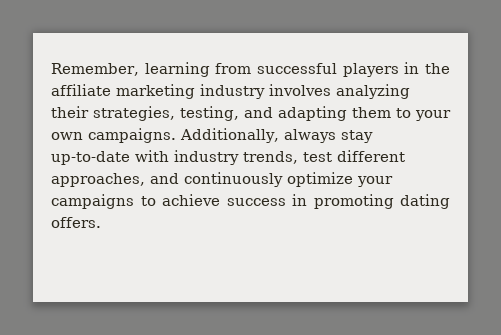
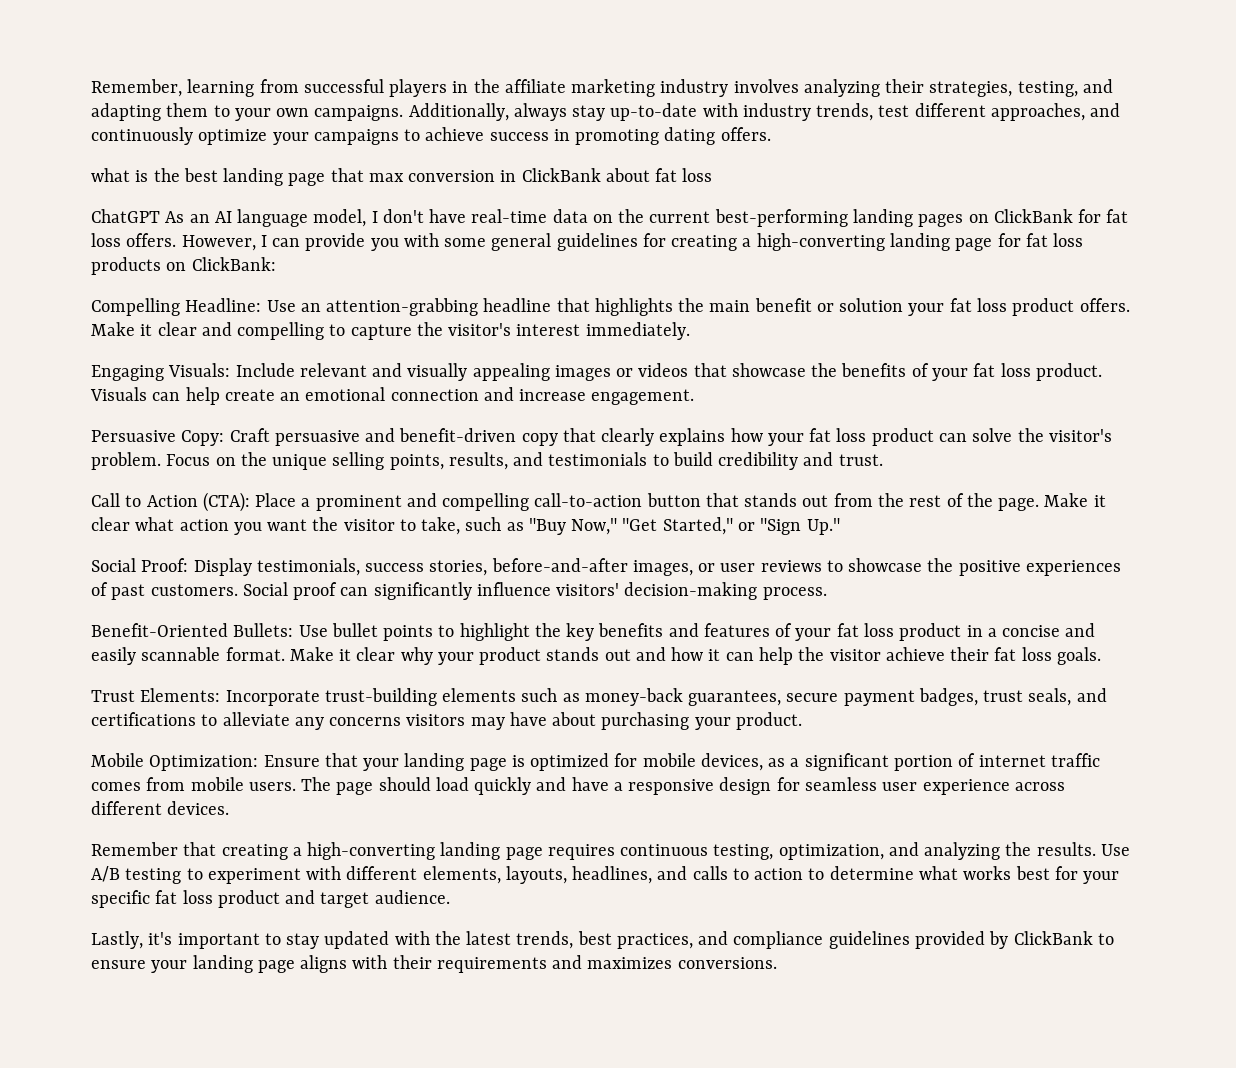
(101, 222) none -> [91,168,713,186] [91,209,1129,227] [91,233,1084,251] [91,257,276,275] [91,298,1130,316] [91,322,690,340] [91,363,1102,381] [90,387,695,405] [91,428,1112,446] [91,452,883,470] [91,492,1106,512] [91,517,840,535] [91,558,1121,576] [91,582,827,600] [91,623,1096,641] [91,647,1101,665] [91,688,1107,706] [91,712,802,730] [91,753,1100,771] [91,777,1065,795] [91,801,230,815] [91,842,1130,860] [91,866,1120,884] [91,890,450,908] [91,931,1114,949] [91,955,777,973] // what is the best landing page that max conversion in ClickBank about fat loss // ChatGPT As an AI language model, I don't have real-time data on the current best-performing landing pages on ClickBank for fat loss offers. However, I can provide you with some general guidelines for creating a high-converting landing page for fat loss products on ClickBank: // Compelling Headline: Use an attention-grabbing headline that highlights the main benefit or solution your fat loss product offers. Make it clear and compelling to capture the visitor's interest immediately. // Engaging Visuals: Include relevant and visually appealing images or videos that showcase the benefits of your fat loss product. Visuals can help create an emotional connection and increase engagement. // Persuasive Copy: Craft persuasive and benefit-driven copy that clearly explains how your fat loss product can solve the visitor's problem. Focus on the unique selling points, results, and testimonials to build credibility and trust. // Call to Action (CTA): Place a prominent and compelling call-to-action button that stands out from the rest of the page. Make it clear what action you want the visitor to take, such as "Buy Now," "Get Started," or "Sign Up." // Social Proof: Display testimonials, success stories, before-and-after images, or user reviews to showcase the positive experiences of past customers. Social proof can significantly influence visitors' decision-making process. // Benefit-Oriented Bullets: Use bullet points to highlight the key benefits and features of your fat loss product in a concise and easily scannable format. Make it clear why your product stands out and how it can help the visitor achieve their fat loss goals. // Trust Elements: Incorporate trust-building elements such as money-back guarantees, secure payment badges, trust seals, and certifications to alleviate any concerns visitors may have about purchasing your product. // Mobile Optimization: Ensure that your landing page is optimized for mobile devices, as a significant portion of internet traffic comes from mobile users. The page should load quickly and have a responsive design for seamless user experience across different devices. // Remember that creating a high-converting landing page requires continuous testing, optimization, and analyzing the results. Use A/B testing to experiment with different elements, layouts, headlines, and calls to action to determine what works best for your specific fat loss product and target audience. // Lastly, it's important to stay updated with the latest trends, best practices, and compliance guidelines provided by ClickBank to ensure your landing page aligns with their requirements and maximizes conversions.

